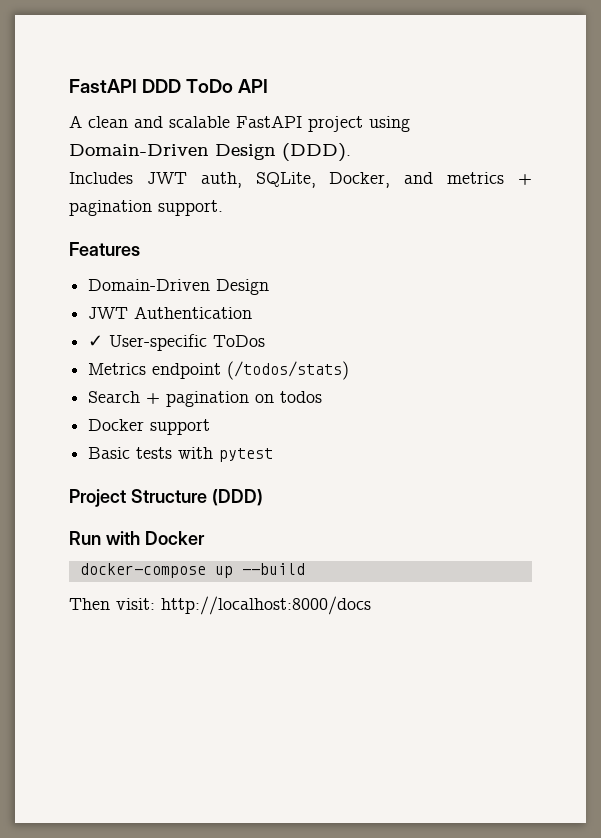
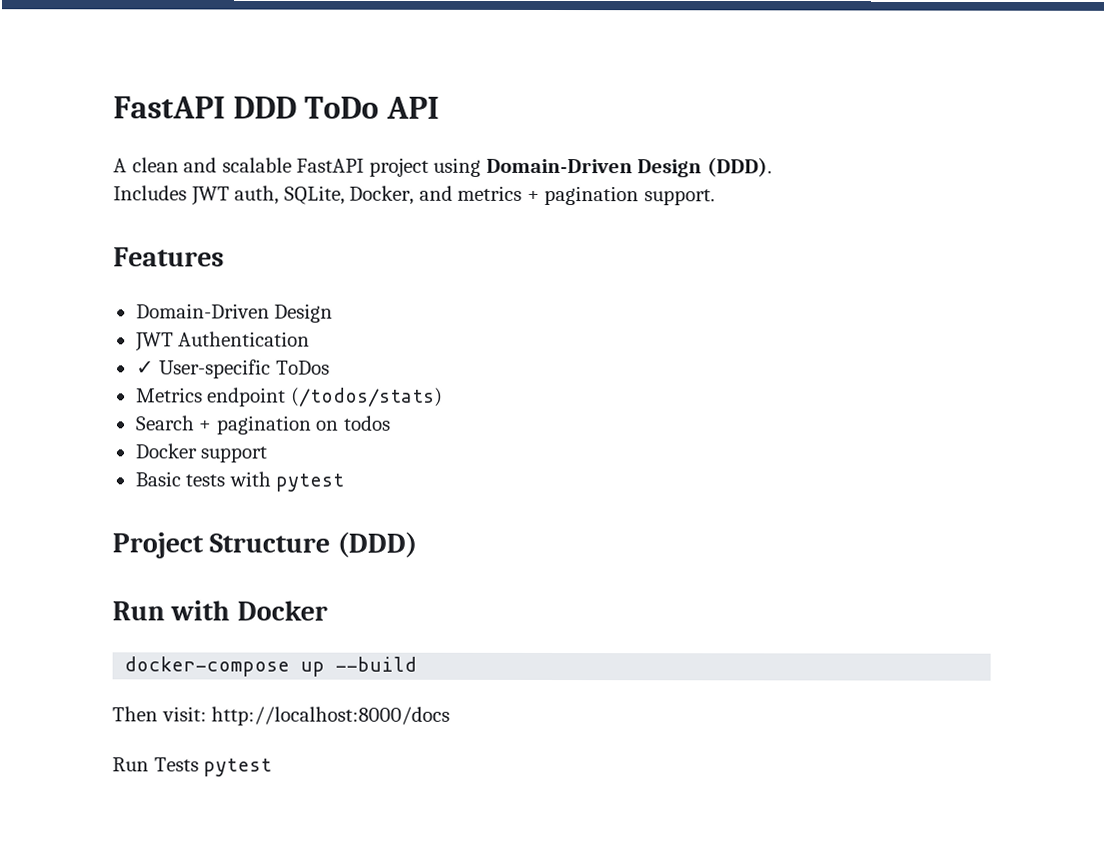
(371, 605) none -> [112,757,273,777] // Run Tests pytest

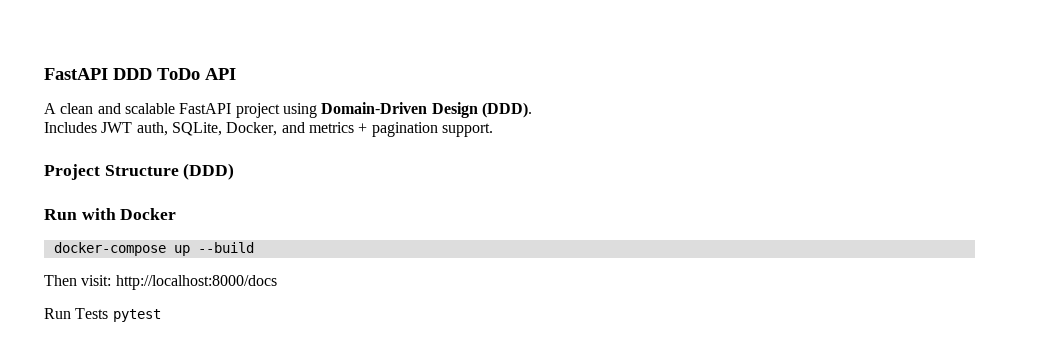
[113,247,224,267] [135,303,334,323] [134,331,311,352] [135,359,330,379] [135,387,443,407] [135,415,391,435] [134,443,268,463] [134,471,345,492] // Features // Domain-Driven Design // JWT Authentication // ✓ User-specific ToDos // Metrics endpoint (/todos/stats) // Search + pagination on todos // Docker support // Basic tests with pytest -> (493, 130) none

